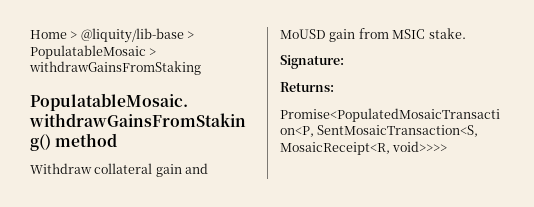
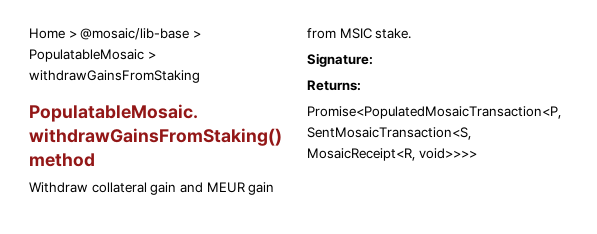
[80,28,184,43] @liquity/lib-base -> [80,28,190,40] @mosaic/lib-base
[280,29,326,39] MoUSD -> [206,182,245,193] MEUR

